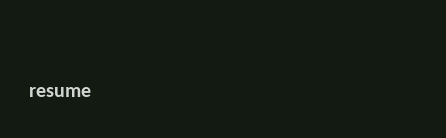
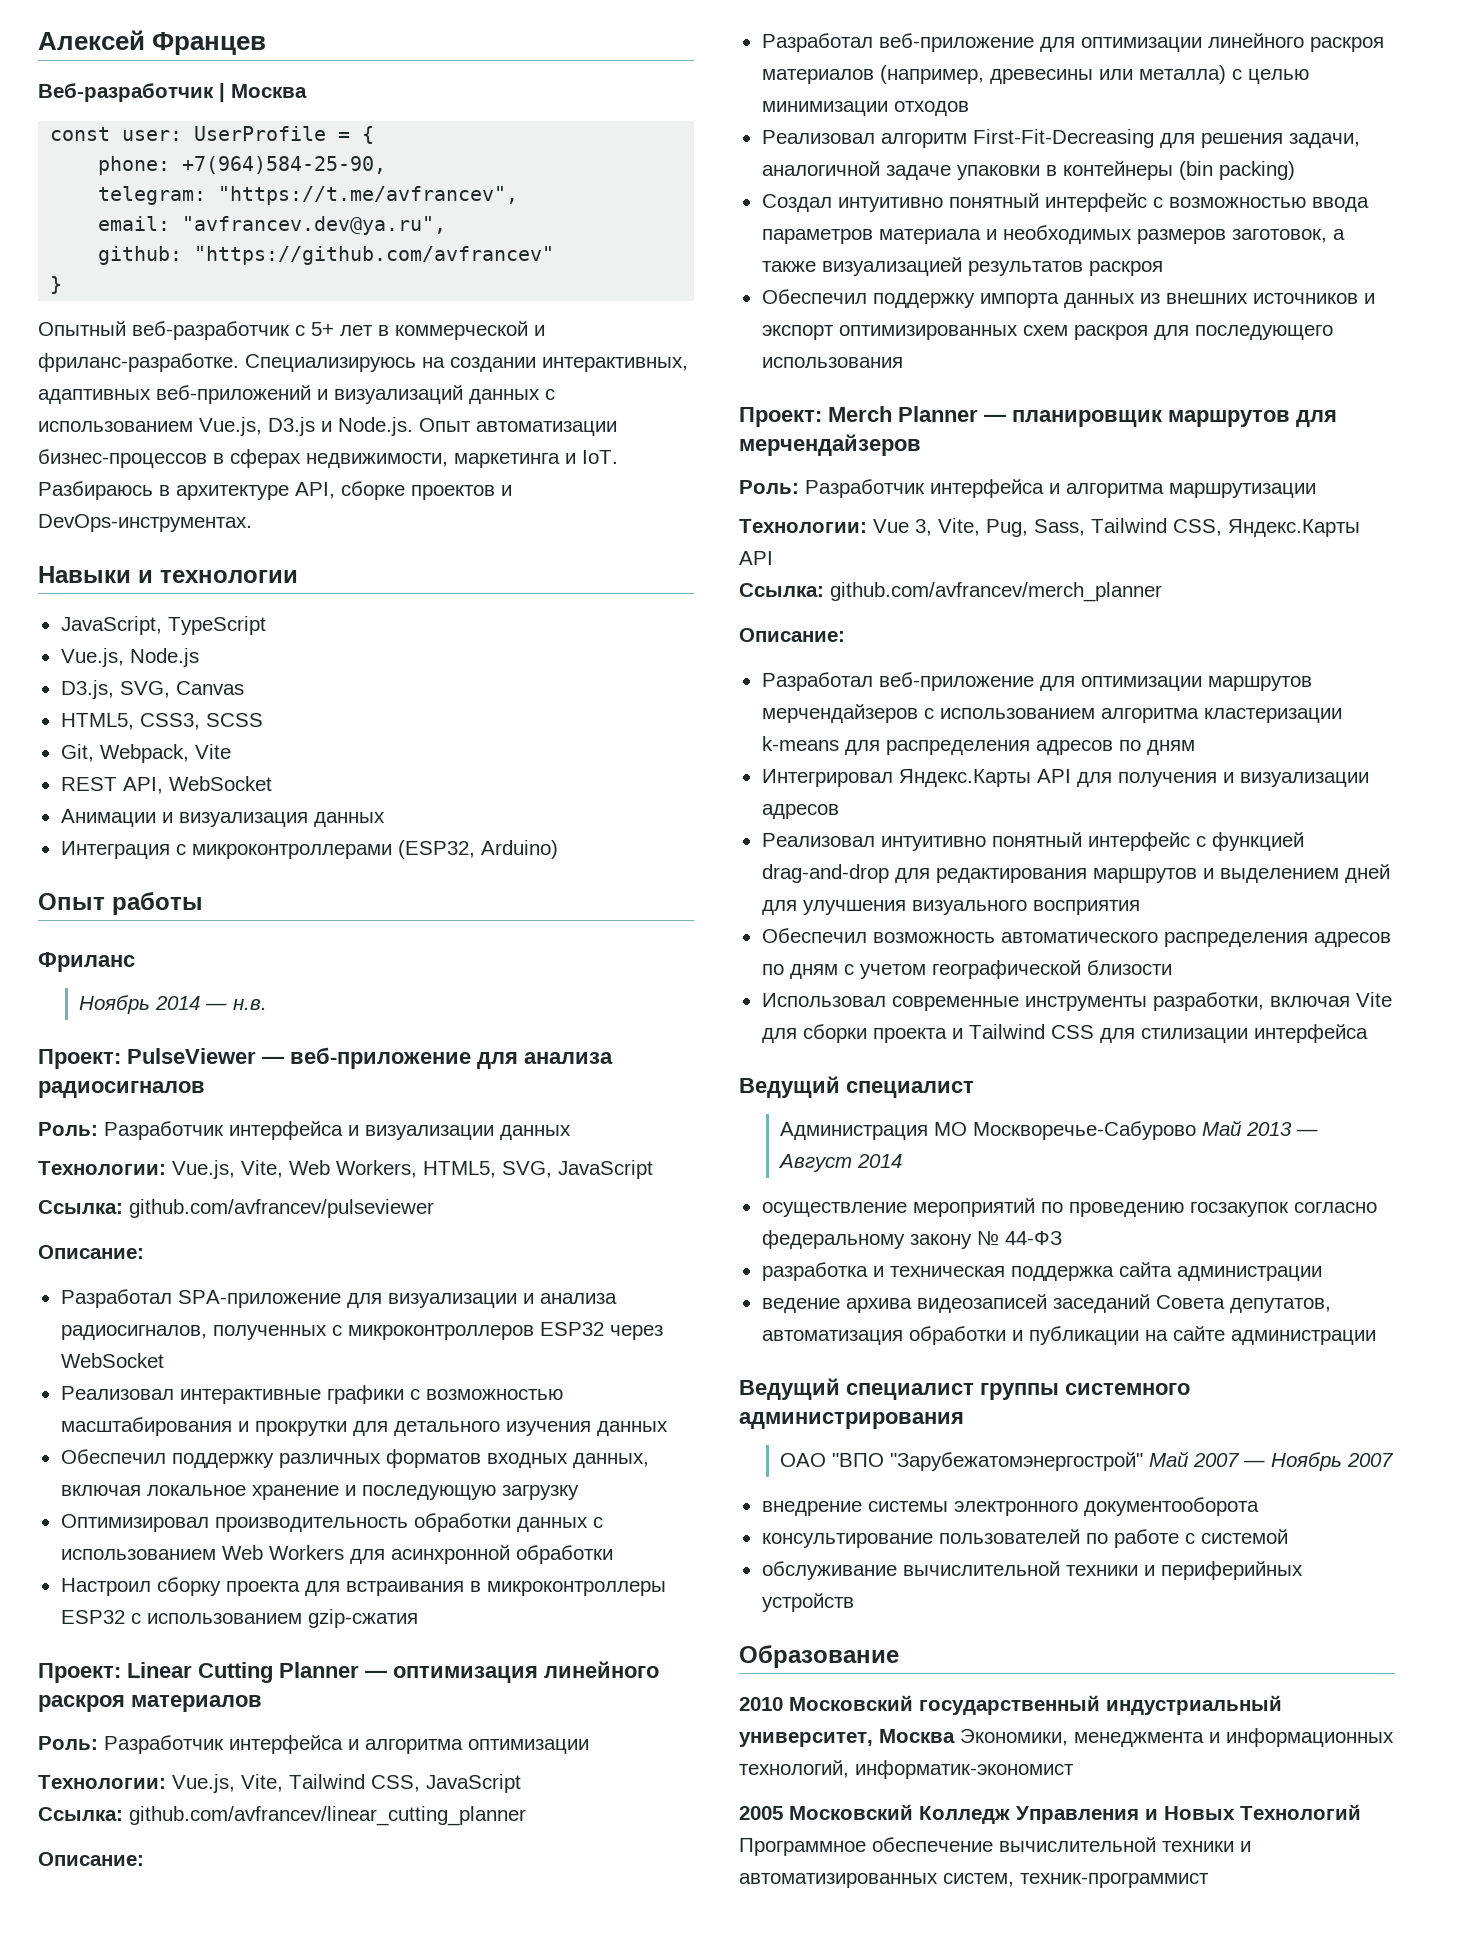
[29,87,91,97] resume -> [38,30,267,55] [38,83,307,102] [50,126,375,144] [98,156,387,175] [98,186,519,205] [98,216,447,235] [98,246,555,265] [50,276,63,294] [38,321,545,340] [38,353,688,372] [38,385,555,404] [38,417,617,436] [38,449,618,468] [38,481,512,500] [38,514,252,532] [38,566,298,583] [60,616,266,635] [60,648,199,667] [60,680,244,699] [60,713,263,730] [60,744,231,763] [60,776,272,794] [60,809,385,827] [60,840,558,859] [38,892,203,915] [38,952,135,972] [78,995,267,1014] [38,1047,613,1069] [38,1081,205,1098] [38,1121,571,1140] [38,1160,653,1179] [38,1199,434,1218] [38,1245,144,1259] [60,1289,617,1308] [60,1322,663,1340] [60,1353,164,1368] [60,1385,563,1404] [60,1417,668,1436] [60,1449,649,1468] [60,1485,579,1500] [60,1513,603,1532] [60,1545,613,1564] [60,1577,666,1596] [60,1609,418,1628] [38,1661,659,1683] [38,1695,262,1712] [38,1735,589,1754] [38,1774,521,1793] [38,1806,526,1826] [38,1852,144,1866] [761,33,1384,52] [761,65,1309,84] [761,101,969,116] [761,129,1360,148] [761,161,1295,180] [761,193,1369,212] [761,225,1345,244] [761,257,1163,276] [761,289,1375,308] [761,325,1333,340] [761,357,903,368] [739,406,1337,427] [739,434,921,456] [739,479,1316,498] [739,518,1360,537] [739,551,773,565] [739,582,1162,602] [739,628,845,642] [761,672,1312,691] [761,704,1342,723] [761,736,1195,755] [761,769,1369,787] [761,804,839,819] [761,832,1304,851] [761,864,1390,883] [761,900,1140,915] [761,928,1391,947] [761,960,1172,979] [761,992,1392,1011] [761,1024,1368,1043] [739,1076,974,1098] [779,1120,1318,1140] [777,1154,902,1172] [761,1198,1377,1217] [761,1230,1062,1249] [761,1262,1322,1281] [761,1294,1331,1313] [761,1326,1376,1345] [739,1378,1190,1400] [739,1412,964,1429] [779,1451,1394,1471] [761,1497,1259,1516] [761,1529,1288,1548] [761,1561,1303,1580] [761,1593,854,1612] [739,1645,899,1668] [739,1695,1282,1715] [739,1728,1394,1747] [739,1760,1074,1779] [739,1804,1361,1824] [739,1837,1251,1856] [739,1873,1209,1888] Алексей Францев // Веб-разработчик | Москва // const user: UserProfile = { // phone: +7(964)584-25-90, // telegram: "https://t.me/avfrancev", // email: "avfrancev.dev@ya.ru", // github: "https://github.com/avfrancev" // } // Опытный веб-разработчик с 5+ лет в коммерческой и фриланс-разработке. Специализируюсь на создании интерактивных, адаптивных веб-приложений и визуализаций данных с использованием Vue.js, D3.js и Node.js. Опыт автоматизации бизнес-процессов в сферах недвижимости, маркетинга и IoT. Разбираюсь в архитектуре API, сборке проектов и DevOps-инструментах. // Навыки и технологии // JavaScript, TypeScript // Vue.js, Node.js // D3.js, SVG, Canvas // HTML5, CSS3, SCSS // Git, Webpack, Vite // REST API, WebSocket // Анимации и визуализация данных // Интеграция с микроконтроллерами (ESP32, Arduino) // Опыт работы // Фриланс // Ноябрь 2014 — н.в. // Проект: PulseViewer — веб-приложение для анализа радиосигналов // Роль: Разработчик интерфейса и визуализации данных // Технологии: Vue.js, Vite, Web Workers, HTML5, SVG, JavaScript // Ссылка: github.com/avfrancev/pulseviewer // Описание: // Разработал SPA-приложение для визуализации и анализа радиосигналов, полученных с микроконтроллеров ESP32 через WebSocket // Реализовал интерактивные графики с возможностью масштабирования и прокрутки для детального изучения данных // Обеспечил поддержку различных форматов входных данных, включая локальное хранение и последующую загрузку // Оптимизировал производительность обработки данных с использованием Web Workers для асинхронной обработки // Настроил сборку проекта для встраивания в микроконтроллеры ESP32 с использованием gzip-сжатия // Проект: Linear Cutting Planner — оптимизация линейного раскроя материалов // Роль: Разработчик интерфейса и алгоритма оптимизации // Технологии: Vue.js, Vite, Tailwind CSS, JavaScript // Ссылка: github.com/avfrancev/linear_cutting_planner // Описание: // Разработал веб-приложение для оптимизации линейного раскроя материалов (например, древесины или металла) с целью минимизации отходов // Реализовал алгоритм First-Fit-Decreasing для решения задачи, аналогичной задаче упаковки в контейнеры (bin packing) // Создал интуитивно понятный интерфейс с возможностью ввода параметров материала и необходимых размеров заготовок, а также визуализацией результатов раскроя // Обеспечил поддержку импорта данных из внешних источников и экспорт оптимизированных схем раскроя для последующего использования // Проект: Merch Planner — планировщик маршрутов для мерчендайзеров // Роль: Разработчик интерфейса и алгоритма маршрутизации // Технологии: Vue 3, Vite, Pug, Sass, Tailwind CSS, Яндекс.Карты API // Ссылка: github.com/avfrancev/merch_planner // Описание: // Разработал веб-приложение для оптимизации маршрутов мерчендайзеров с использованием алгоритма кластеризации k-means для распределения адресов по дням // Интегрировал Яндекс.Карты API для получения и визуализации адресов // Реализовал интуитивно понятный интерфейс с функцией drag-and-drop для редактирования маршрутов и выделением дней для улучшения визуального восприятия // Обеспечил возможность автоматического распределения адресов по дням с учетом географической близости // Использовал современные инструменты разработки, включая Vite для сборки проекта и Tailwind CSS для стилизации интерфейса // Ведущий специалист // Администрация МО Москворечье-Сабурово Май 2013 — Август 2014 // осуществление мероприятий по проведению госзакупок согласно федеральному закону № 44-ФЗ // разработка и техническая поддержка сайта администрации // ведение архива видеозаписей заседаний Совета депутатов, автоматизация обработки и публикации на сайте администрации // Ведущий специалист группы системного администрирования // ОАО "ВПО "Зарубежатомэнергострой" Май 2007 — Ноябрь 2007 // внедрение системы электронного документооборота // консультирование пользователей по работе с системой // обслуживание вычислительной техники и периферийных устройств // Образование // 2010 Московский государственный индустриальный университет, Москва Экономики, менеджмента и информационных технологий, информатик-экономист // 2005 Московский Колледж Управления и Новых Технологий Программное обеспечение вычислительной техники и автоматизированных систем, техник-программист

